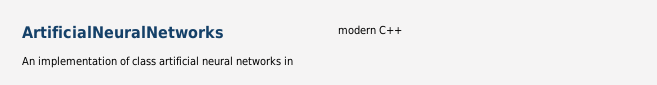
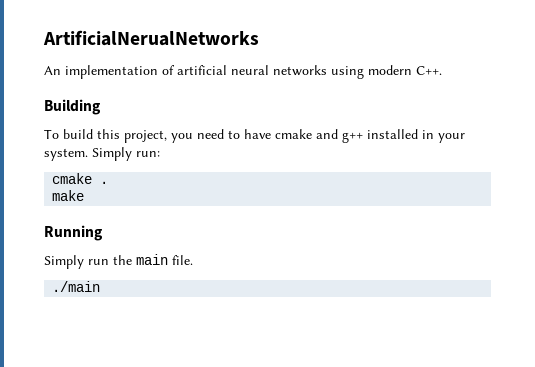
[22,25,224,39] ArtificialNeuralNetworks -> [43,30,259,46] ArtificialNerualNetworks
[132,56,156,66] class -> (175, 70) none
[284,56,293,65] [338,25,402,35] in modern C++ -> [331,65,442,79] [44,99,101,115] [44,129,465,143] [44,147,160,161] [52,173,109,184] [52,190,85,201] [44,225,103,241] [44,254,193,269] [52,281,101,292] using modern C++. // Building // To build this project, you need to have cmake and g++ installed in your system. Simply run: // cmake . // make // Running // Simply run the main file. // ./main

